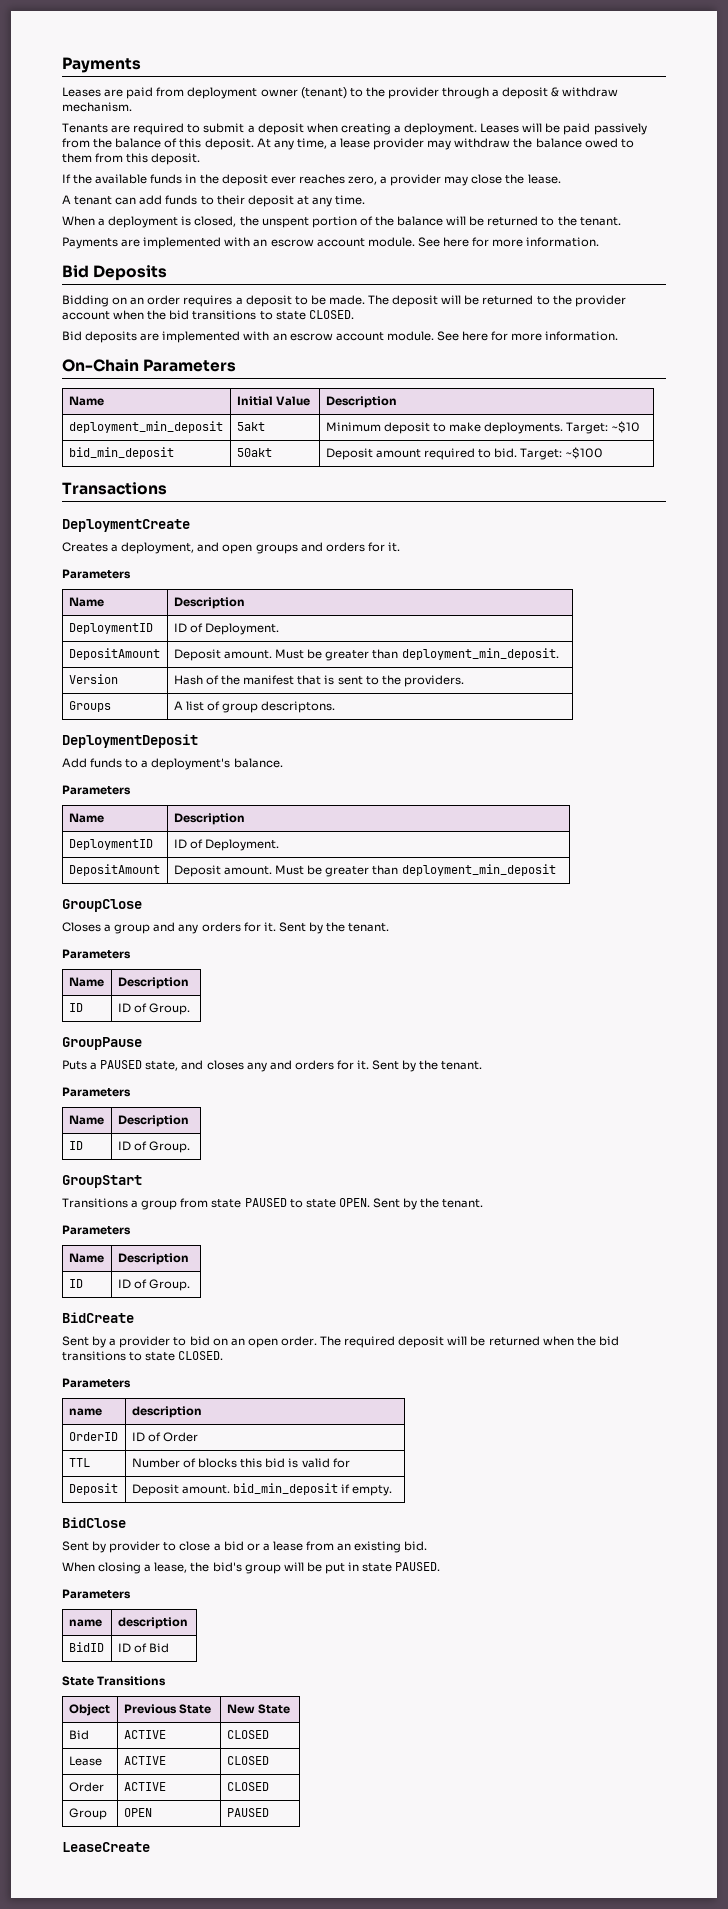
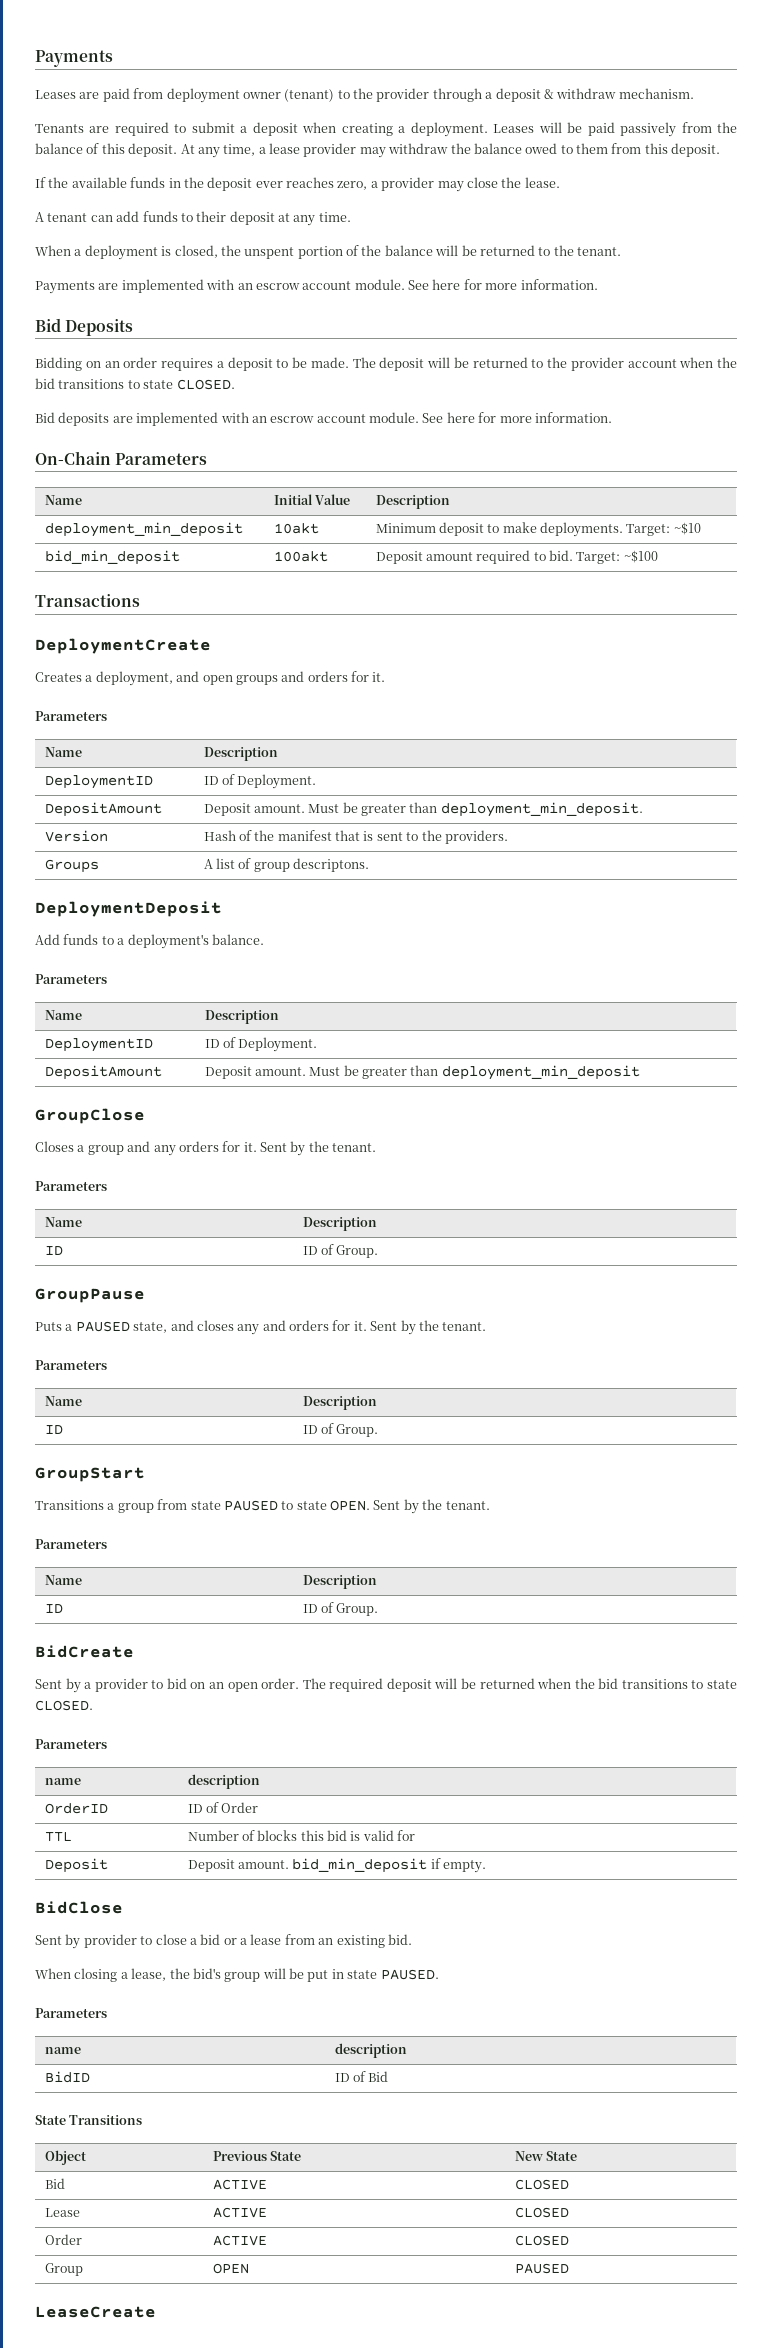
[236,422,265,431] 5akt -> [273,523,319,534] 10akt
[236,448,272,457] 50akt -> [273,551,328,562] 100akt

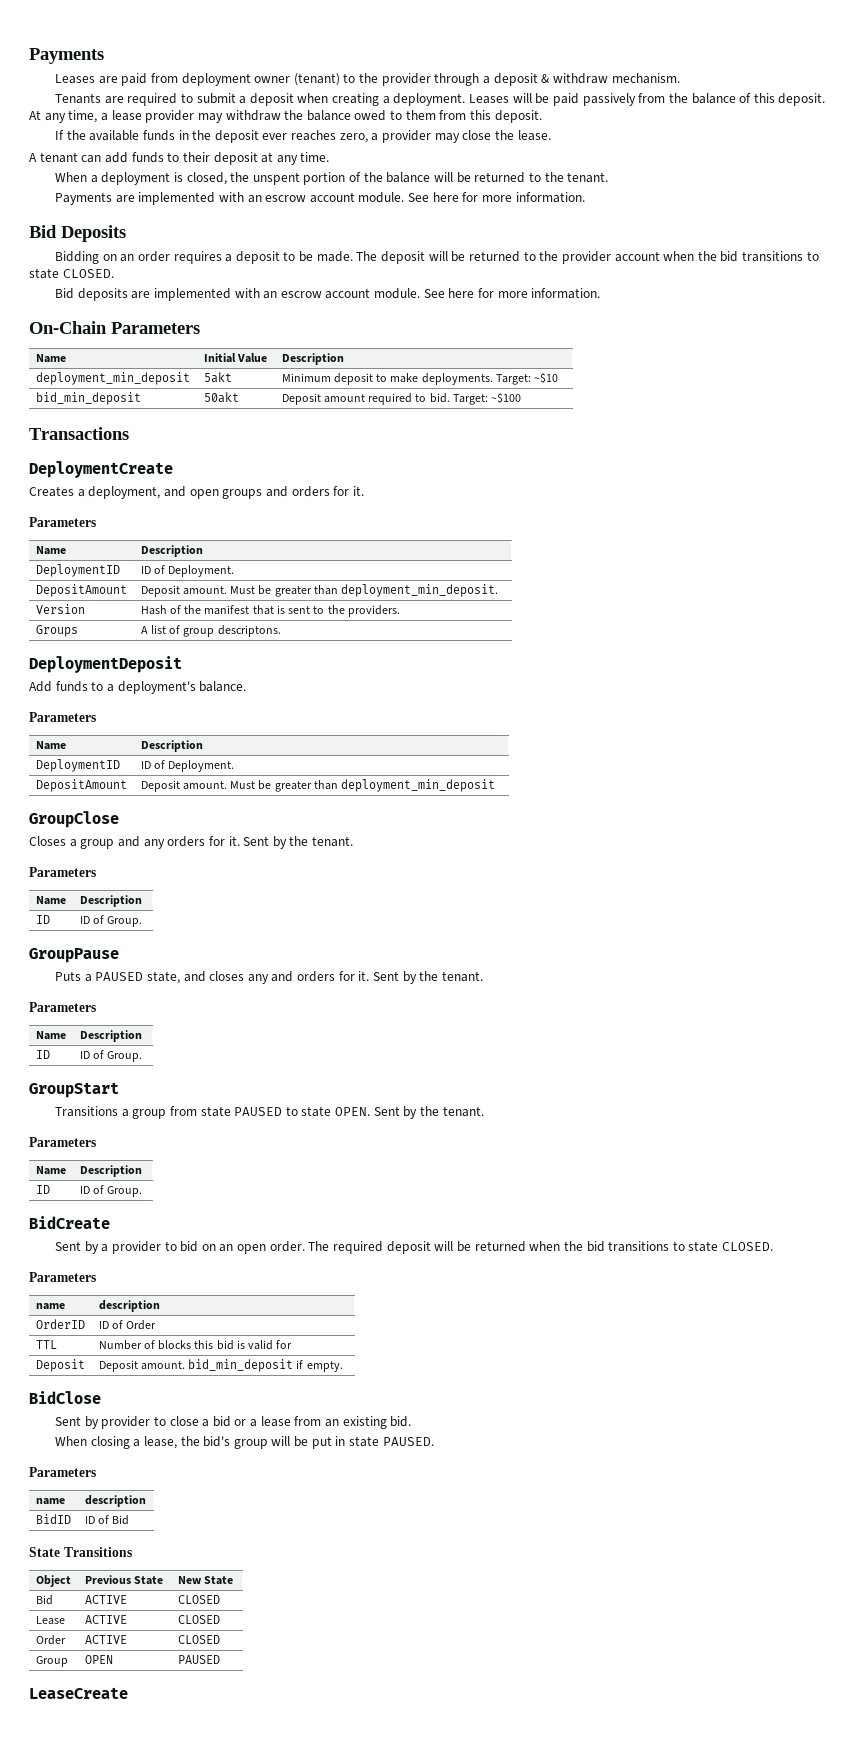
[273,523,319,534] 10akt -> [203,372,232,383] 5akt
[273,551,328,562] 100akt -> [203,392,239,403] 50akt

